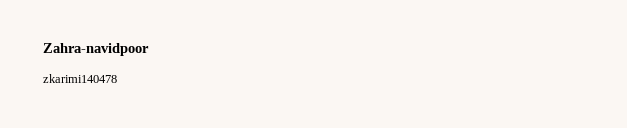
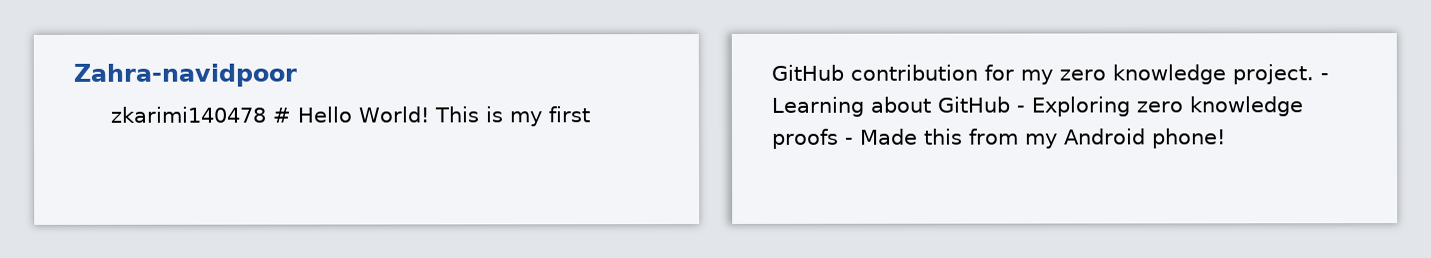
(117, 78) none -> [271,106,590,127] [771,64,1329,85] [771,96,1303,117] [771,128,1226,149] # Hello World! This is my first GitHub contribution for my zero knowledge project. - Learning about GitHub - Exploring zero knowledge proofs - Made this from my Android phone!

